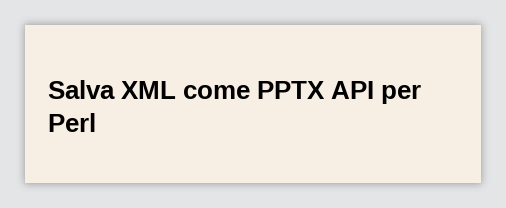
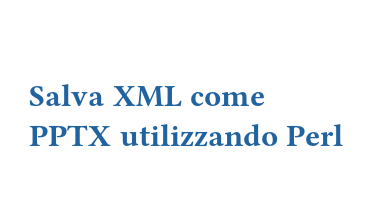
[331,81,422,104] API per -> [119,124,278,147] utilizzando

